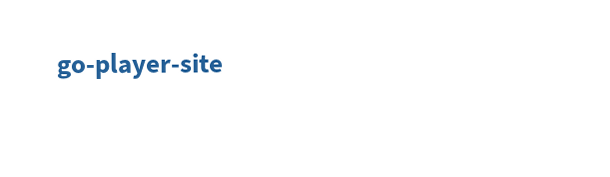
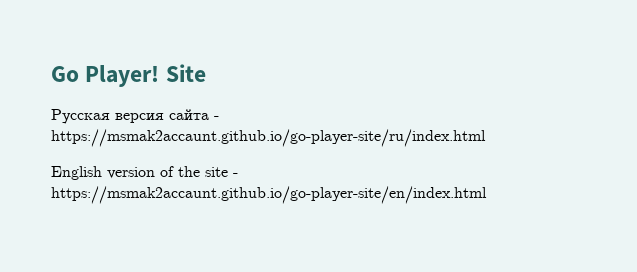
[56,52,223,80] go-player-site -> [51,64,206,87] [51,109,219,124] [51,129,486,147] [51,166,238,180] [51,186,487,204] Go Player! Site // Русская версия сайта - https://msmak2accaunt.github.io/go-player-site/ru/index.html // English version of the site - https://msmak2accaunt.github.io/go-player-site/en/index.html

